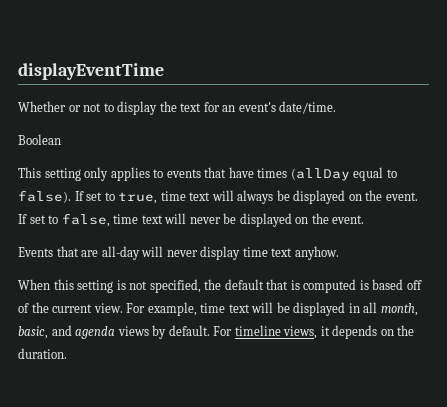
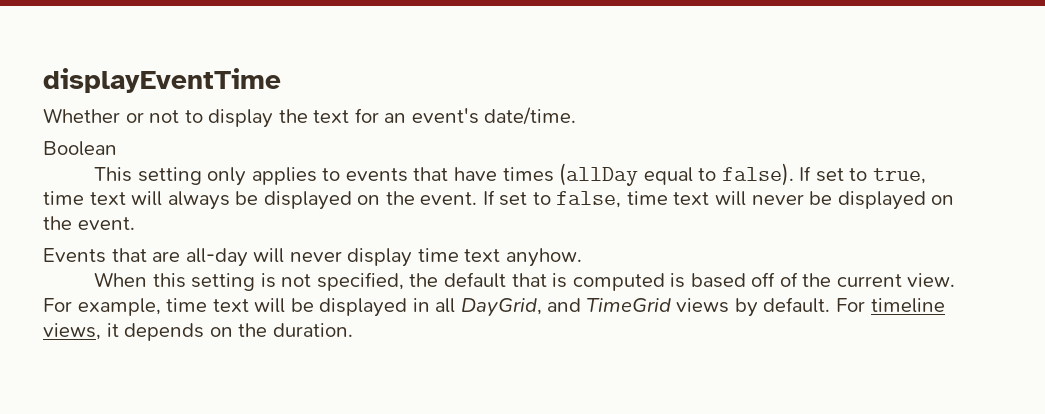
[380,303,418,316] [18,325,116,339] month, basic, and agenda -> [460,298,671,317] DayGrid, and TimeGrid

